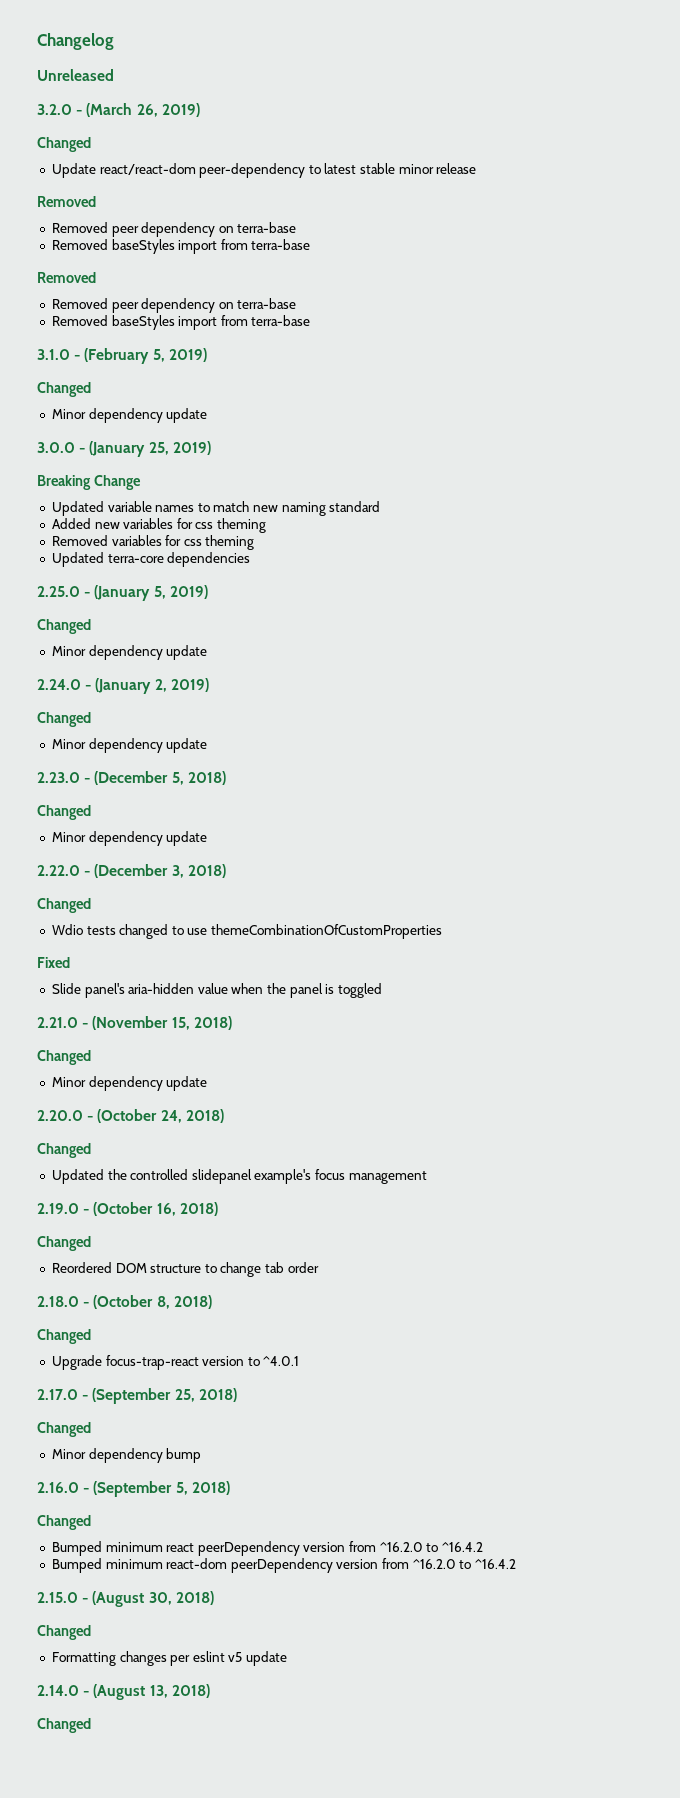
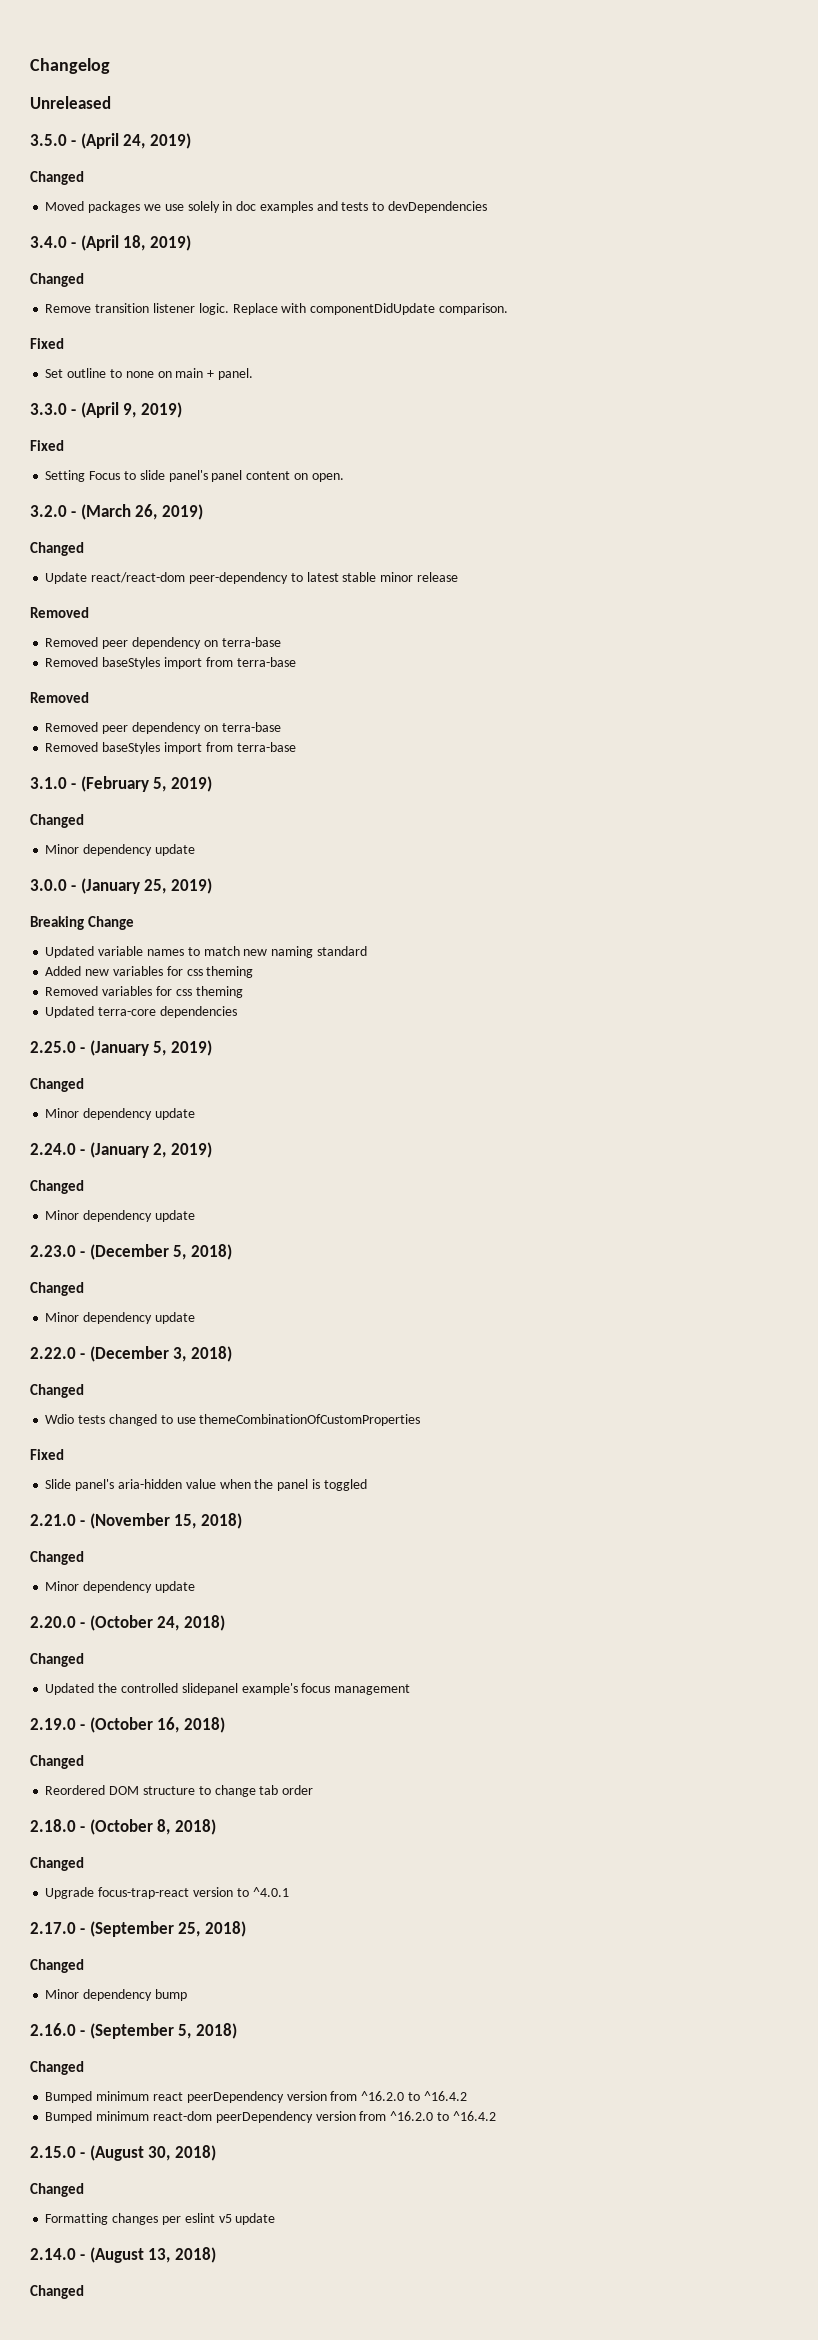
(114, 75) none -> [30,133,191,149] [30,171,84,185] [45,201,487,213] [30,235,191,251] [30,273,84,287] [45,303,508,315] [30,338,64,349] [45,368,253,380] [30,402,182,418] [30,440,64,451] [45,470,344,482] // 3.5.0 - (April 24, 2019) // Changed // Moved packages we use solely in doc examples and tests to devDependencies // 3.4.0 - (April 18, 2019) // Changed // Remove transition listener logic. Replace with componentDidUpdate comparison. // Fixed // Set outline to none on main + panel. // 3.3.0 - (April 9, 2019) // Fixed // Setting Focus to slide panel's panel content on open.

